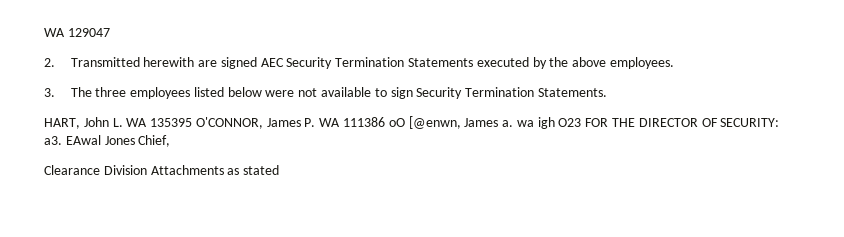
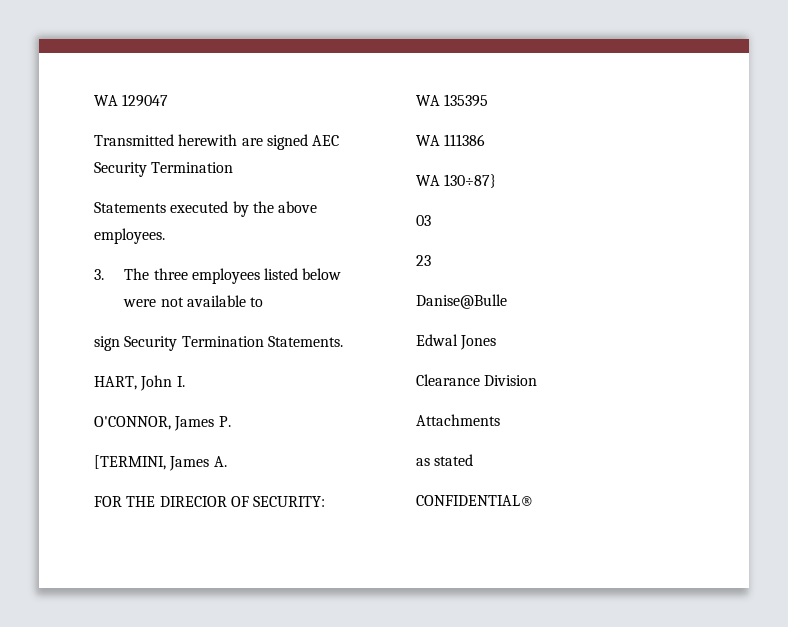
[44,58,55,67] 2. -> (169, 100) none
(405, 62) none -> (234, 167) //
(387, 92) none -> (264, 302) //
[112,118,193,127] L. WA 135395 -> [176,376,185,387] I. //
[319,116,780,129] [44,135,101,145] WA 111386 oO [@enwn, James a. wa igh O23 FOR THE DIRECTOR OF SECURITY: a3. EAwal -> [94,455,227,471] [94,496,326,507] [416,94,489,107] [416,134,486,146] [416,174,497,188] [416,215,431,226] [416,255,431,266] [416,294,507,309] [416,334,458,346] // [TERMINI, James A. // FOR THE DIRECIOR OF SECURITY: // WA 135395 // WA 111386 // WA 130÷87} // 03 // 23 // Danise@Bulle // Edwal
[138,135,171,147] Chief, -> (497, 342) none
(147, 170) none -> (538, 380) //
(224, 170) none -> (500, 420) //
(280, 170) none -> [416,495,534,506] // CONFIDENTIAL®

